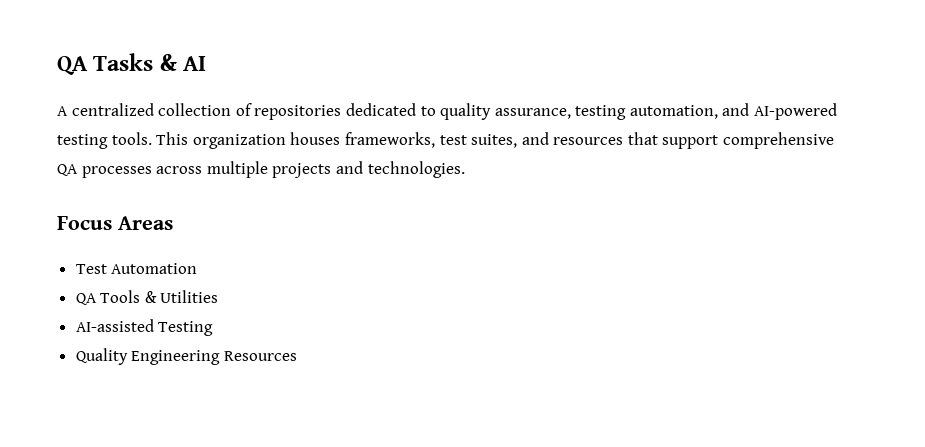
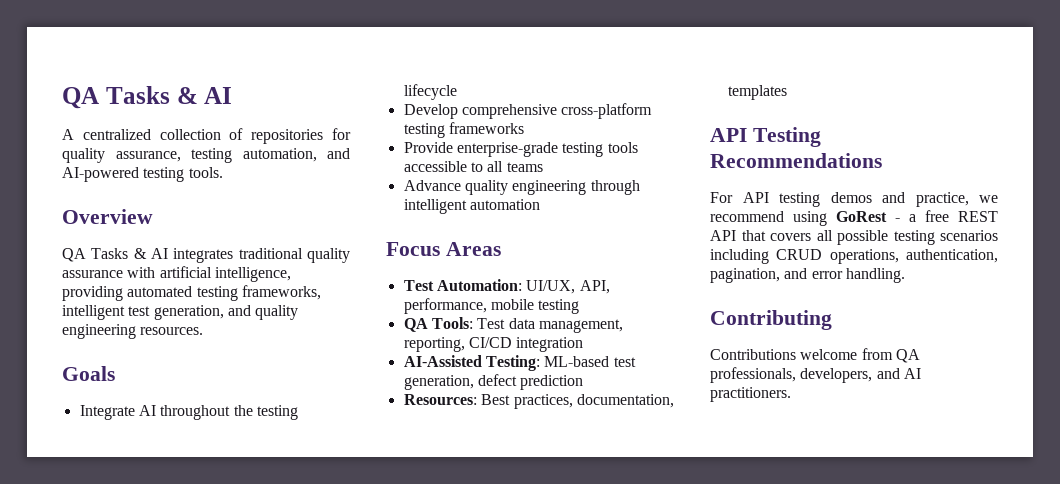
[345,103,436,116] dedicated to -> [332,128,352,140] for
[156,132,835,149] [57,161,465,178] [57,216,173,230] [75,263,198,274] [75,290,219,305] [75,319,214,336] [75,348,297,365] This organization houses frameworks, test suites, and resources that support comprehensive QA processes across multiple projects and technologies. // Focus Areas // Test Automation // QA Tools & Utilities // AI-assisted Testing // Quality Engineering Resources -> [62,209,153,224] [62,248,351,263] [62,266,291,282] [62,285,321,301] [62,305,299,320] [62,324,204,339] [62,366,115,381] [79,405,298,420] [403,84,457,100] [403,103,653,119] [403,122,524,138] [403,142,638,157] [403,161,543,172] [403,180,640,195] [403,199,540,214] [386,242,501,256] [403,279,610,294] [403,298,580,314] [403,317,623,333] [403,337,584,352] [403,355,636,371] [403,374,584,390] [403,394,674,409] [727,85,787,100] [710,127,821,147] [710,153,882,168] [710,192,998,207] [710,210,998,226] [710,230,998,245] [710,249,998,264] [710,268,905,283] [710,310,832,330] [710,348,920,363] [710,367,921,383] [710,387,791,402] // Overview // QA Tasks & AI integrates traditional quality assurance with artificial intelligence, providing automated testing frameworks, intelligent test generation, and quality engineering resources. // Goals // Integrate AI throughout the testing lifecycle // Develop comprehensive cross-platform testing frameworks // Provide enterprise-grade testing tools accessible to all teams // Advance quality engineering through intelligent automation // Focus Areas // Test Automation: UI/UX, API, performance, mobile testing // QA Tools: Test data management, reporting, CI/CD integration // AI-Assisted Testing: ML-based test generation, defect prediction // Resources: Best practices, documentation, templates // API Testing Recommendations // For API testing demos and practice, we recommend using GoRest - a free REST API that covers all possible testing scenarios including CRUD operations, authentication, pagination, and error handling. // Contributing // Contributions welcome from QA professionals, developers, and AI practitioners.

